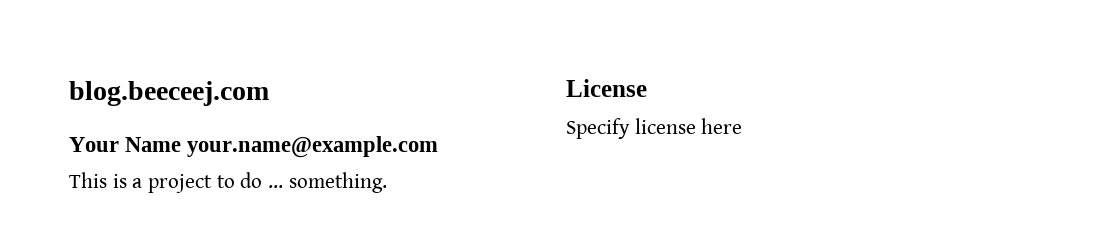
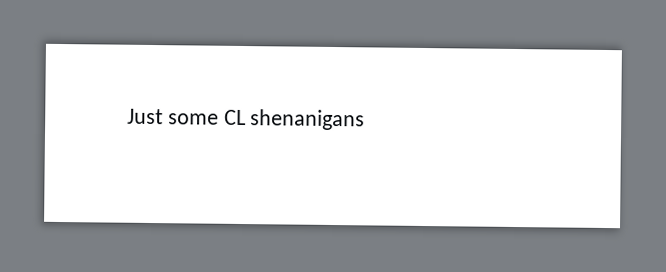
[69,81,269,106] [69,136,439,158] [69,172,387,193] [566,79,647,97] [566,118,743,139] blog.beeceej.com // Your Name your.name@example.com // This is a project to do ... something. // License // Specify license here -> [127,108,366,131] Just some CL shenanigans

